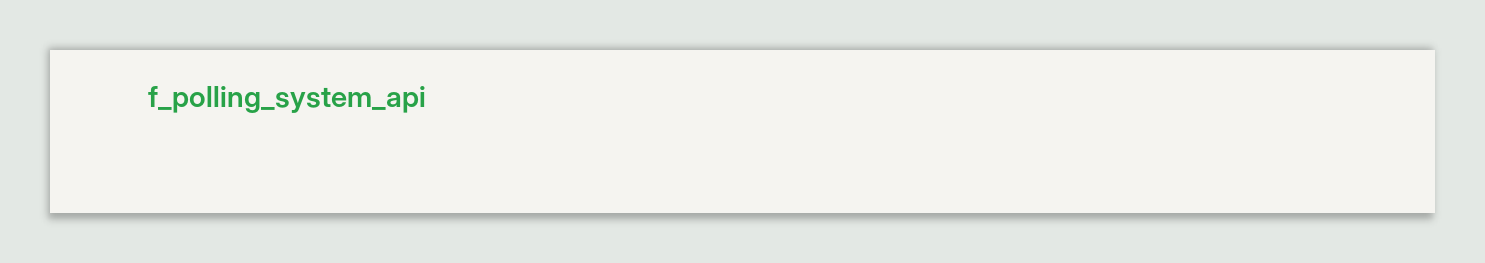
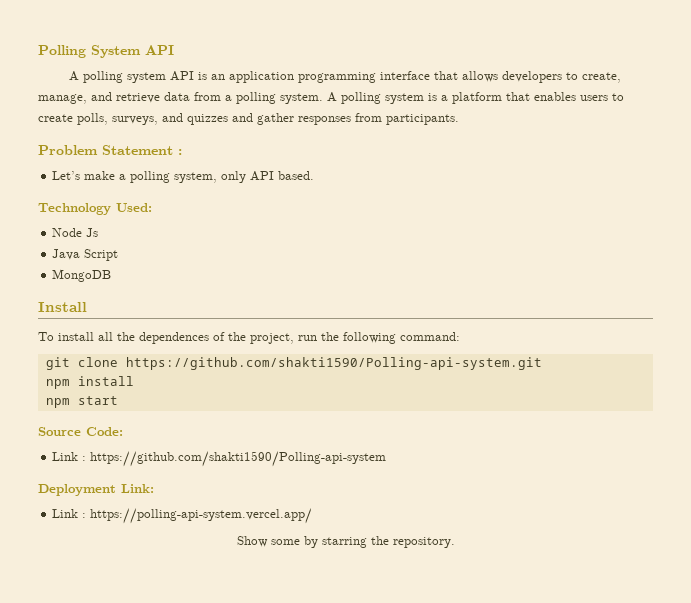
[148,86,426,113] f_polling_system_api -> [38,45,174,58] [68,71,621,83] [38,92,624,104] [38,113,459,125] [38,145,182,155] [52,171,315,183] [38,203,152,215] [52,228,99,237] [52,249,119,261] [52,269,112,282] [38,302,87,312] [38,332,460,344] [45,357,542,370] [45,376,134,389] [45,396,118,408] [38,427,123,436] [52,451,387,467] [38,484,154,496] [52,508,313,524] [236,536,455,548] Polling System API // A polling system API is an application programming interface that allows developers to create, manage, and retrieve data from a polling system. A polling system is a platform that enables users to create polls, surveys, and quizzes and gather responses from participants. // Problem Statement : // Let’s make a polling system, only API based. // Technology Used: // Node Js // Java Script // MongoDB // Install // To install all the dependences of the project, run the following command: // git clone https://github.com/shakti1590/Polling-api-system.git // npm install // npm start // Source Code: // Link : https://github.com/shakti1590/Polling-api-system // Deployment Link: // Link : https://polling-api-system.vercel.app/ // Show some by starring the repository.

